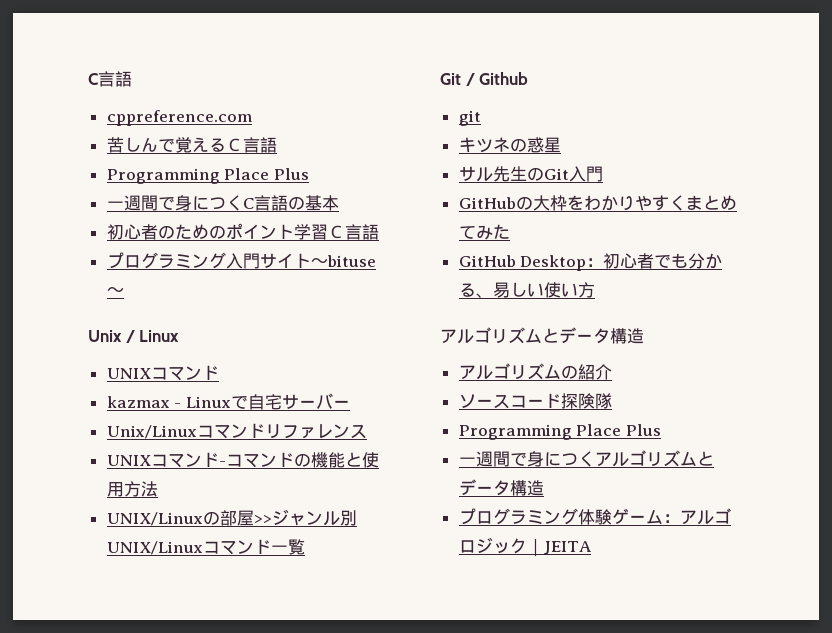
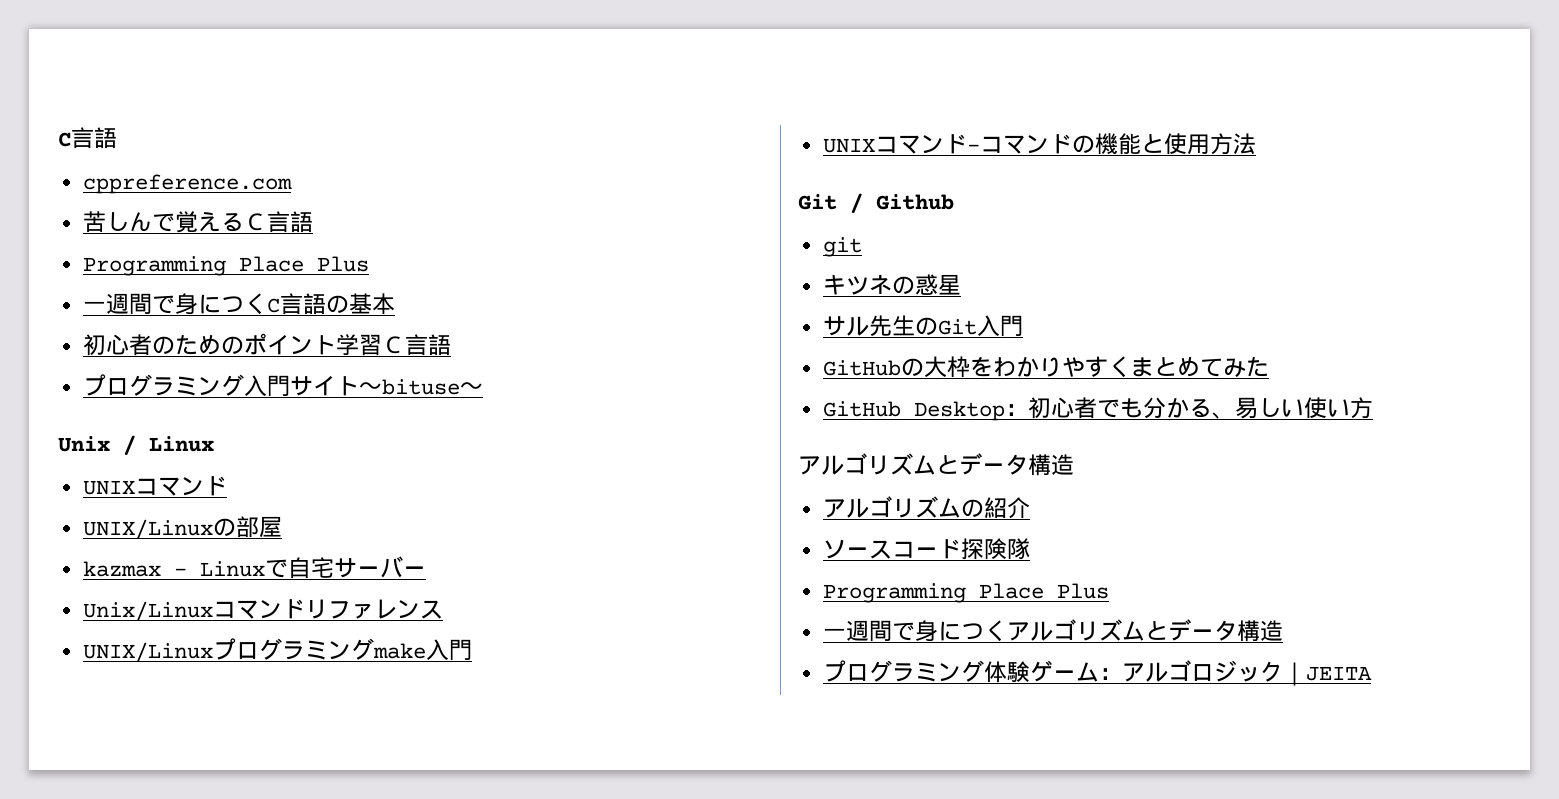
(219, 372) none -> [82,516,282,539] // UNIX/Linuxの部屋
(367, 431) none -> [82,638,472,662] // UNIX/Linuxプログラミングmake入門
[106,509,357,526] [106,539,305,555] // UNIX/Linuxの部屋>>ジャンル別UNIX/Linuxコマンド一覧 -> (1256, 144) none

